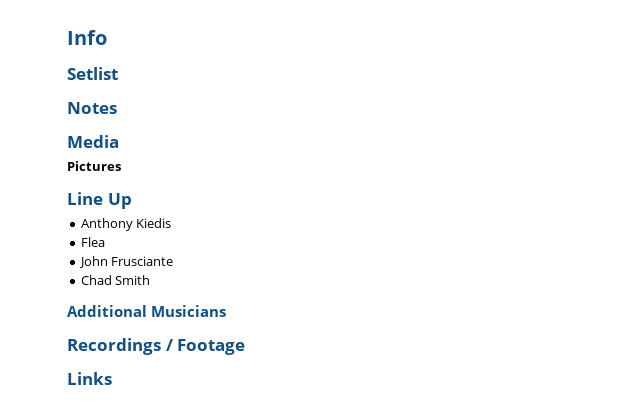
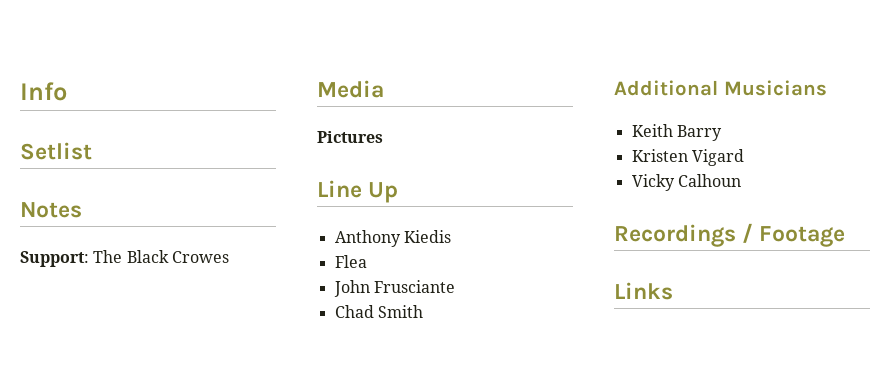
(117, 108) none -> [20,250,229,267] // Support: The Black Crowes
(226, 311) none -> [631,124,722,141] [631,149,744,166] [631,174,741,191] // Keith Barry // Kristen Vigard // Vicky Calhoun

